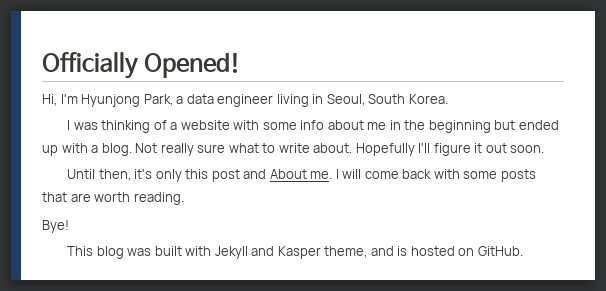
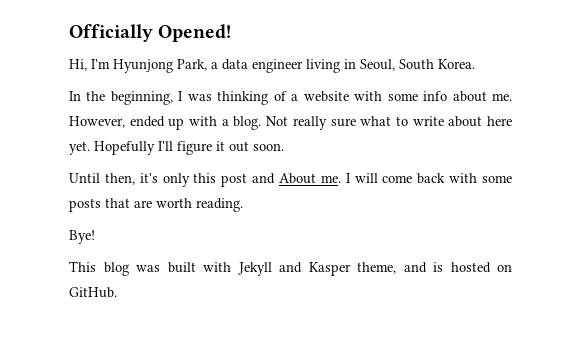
(448, 99) none -> [69,91,173,105] In the beginning,
[367,120,516,133] me in the beginning but -> [491,93,512,101] [69,116,125,128] me. However,
[313,143,353,153] about. -> [448,116,512,127] [69,141,90,155] about here yet.

